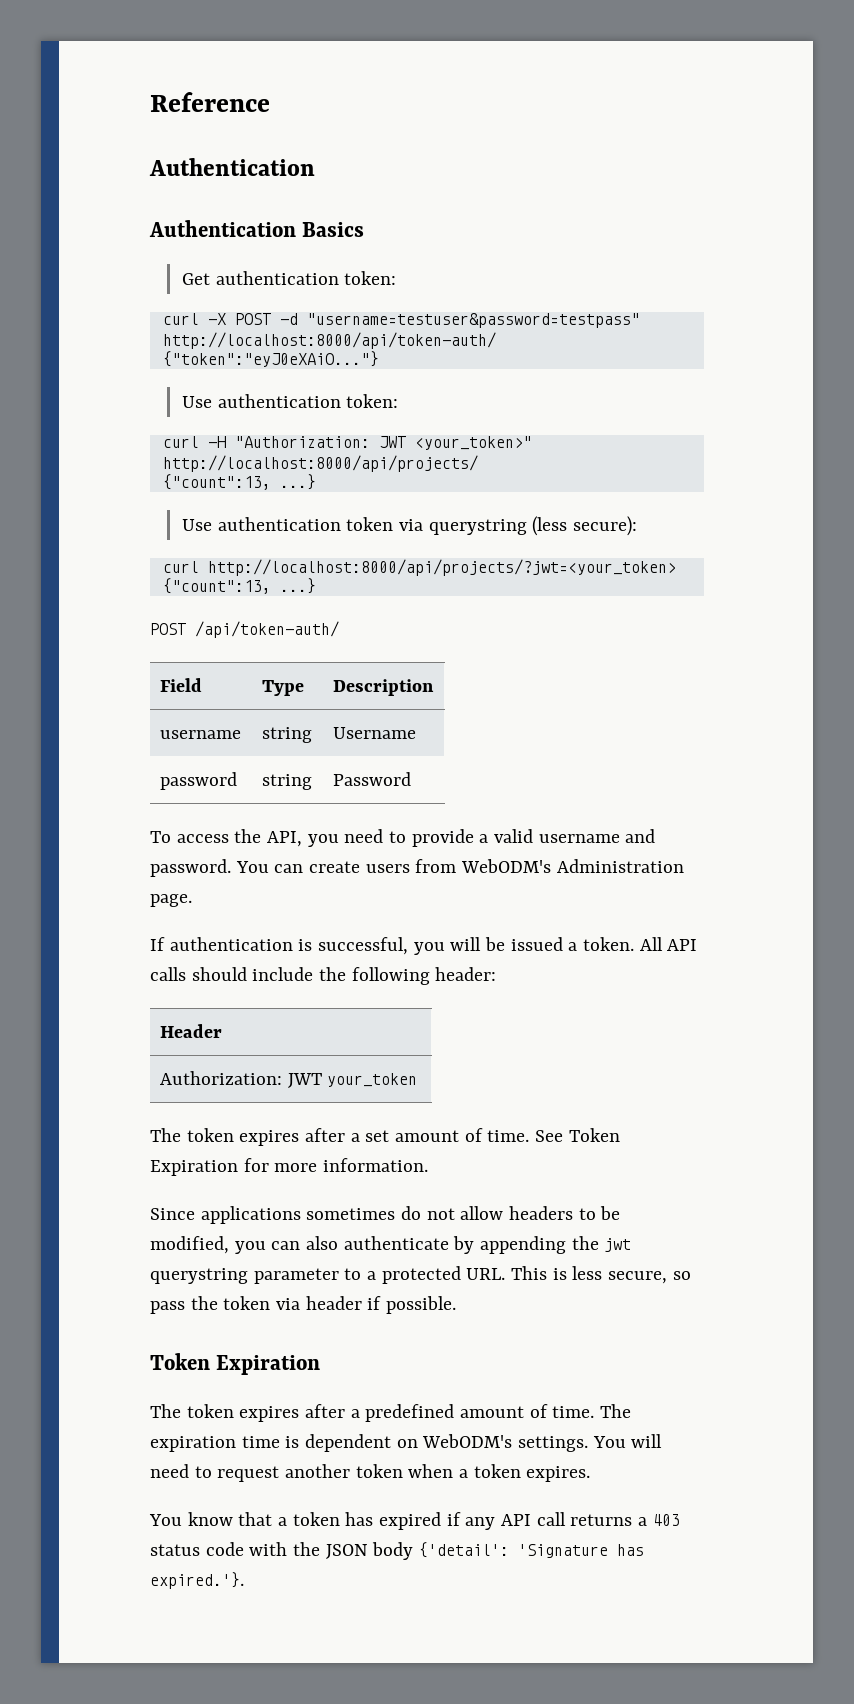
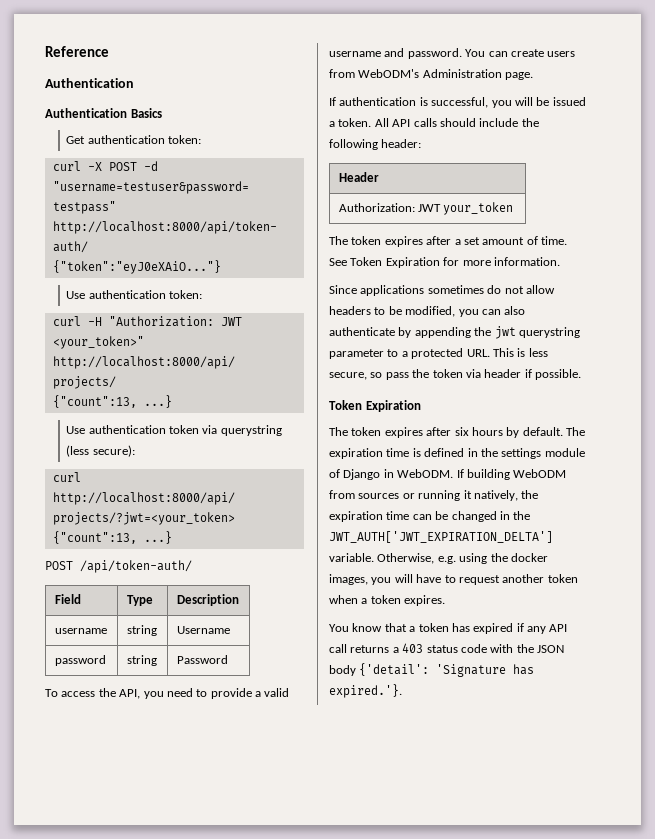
[350,1404,632,1422] [150,1434,663,1452] [150,1464,189,1478] a predefined amount of time. The expiration time is dependent on WebODM's settings. You will need -> [454,427,585,438] [329,448,585,459] [329,469,567,480] [329,490,539,501] [329,511,531,522] [329,531,553,543] [329,553,548,564] [329,574,442,585] six hours by default. The expiration time is defined in the settings module of Django in WebODM. If building WebODM from sources or running it natively, the expiration time can be changed in the JWT_AUTH['JWT_EXPIRATION_DELTA'] variable. Otherwise, e.g. using the docker images, you will have

